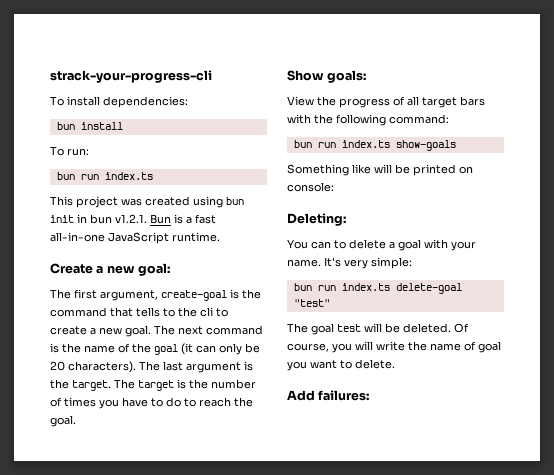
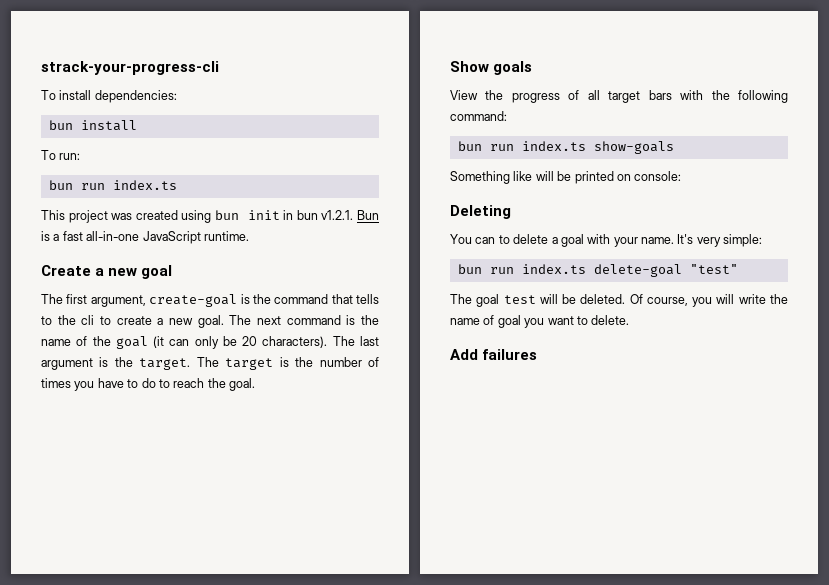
[138,263,171,276] goal: -> [141,265,173,279] goal
[327,70,367,83] goals: -> [493,61,533,75] goals
[287,213,346,226] Deleting: -> [450,205,511,219] Deleting
[318,390,370,401] failures: -> [482,349,538,360] failures

